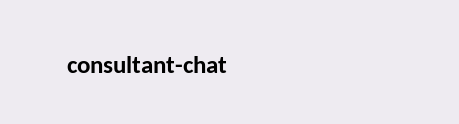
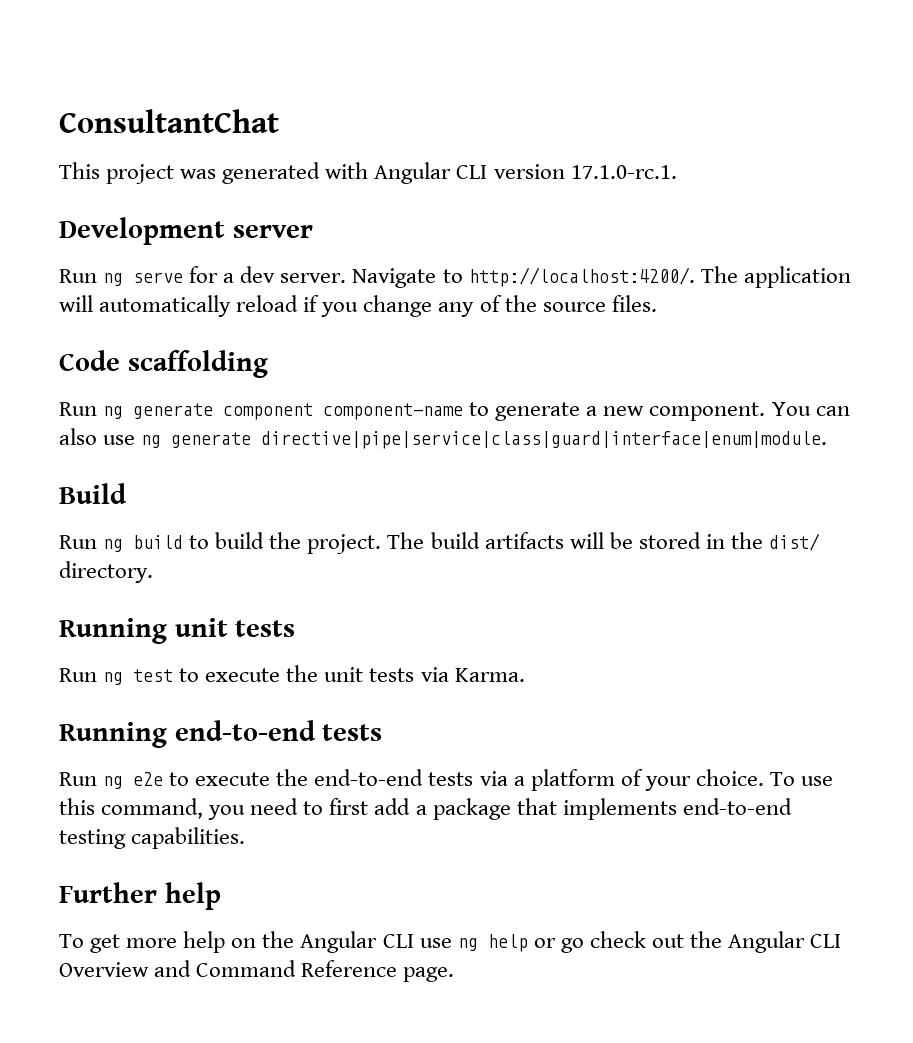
[67,56,227,73] consultant-chat -> [59,109,279,133] [59,162,677,184] [59,217,313,245] [59,266,851,288] [59,295,657,317] [59,350,268,378] [59,402,850,421] [59,428,828,449] [59,483,127,504] [59,532,821,554] [59,561,153,583] [59,618,296,644] [59,665,525,685] [59,720,383,748] [59,769,834,791] [59,798,792,820] [59,827,246,849] [59,882,221,910] [59,931,842,953] [59,960,455,982] ConsultantChat // This project was generated with Angular CLI version 17.1.0-rc.1. // Development server // Run ng serve for a dev server. Navigate to http://localhost:4200/. The application will automatically reload if you change any of the source files. // Code scaffolding // Run ng generate component component-name to generate a new component. You can also use ng generate directive|pipe|service|class|guard|interface|enum|module. // Build // Run ng build to build the project. The build artifacts will be stored in the dist/ directory. // Running unit tests // Run ng test to execute the unit tests via Karma. // Running end-to-end tests // Run ng e2e to execute the end-to-end tests via a platform of your choice. To use this command, you need to first add a package that implements end-to-end testing capabilities. // Further help // To get more help on the Angular CLI use ng help or go check out the Angular CLI Overview and Command Reference page.

